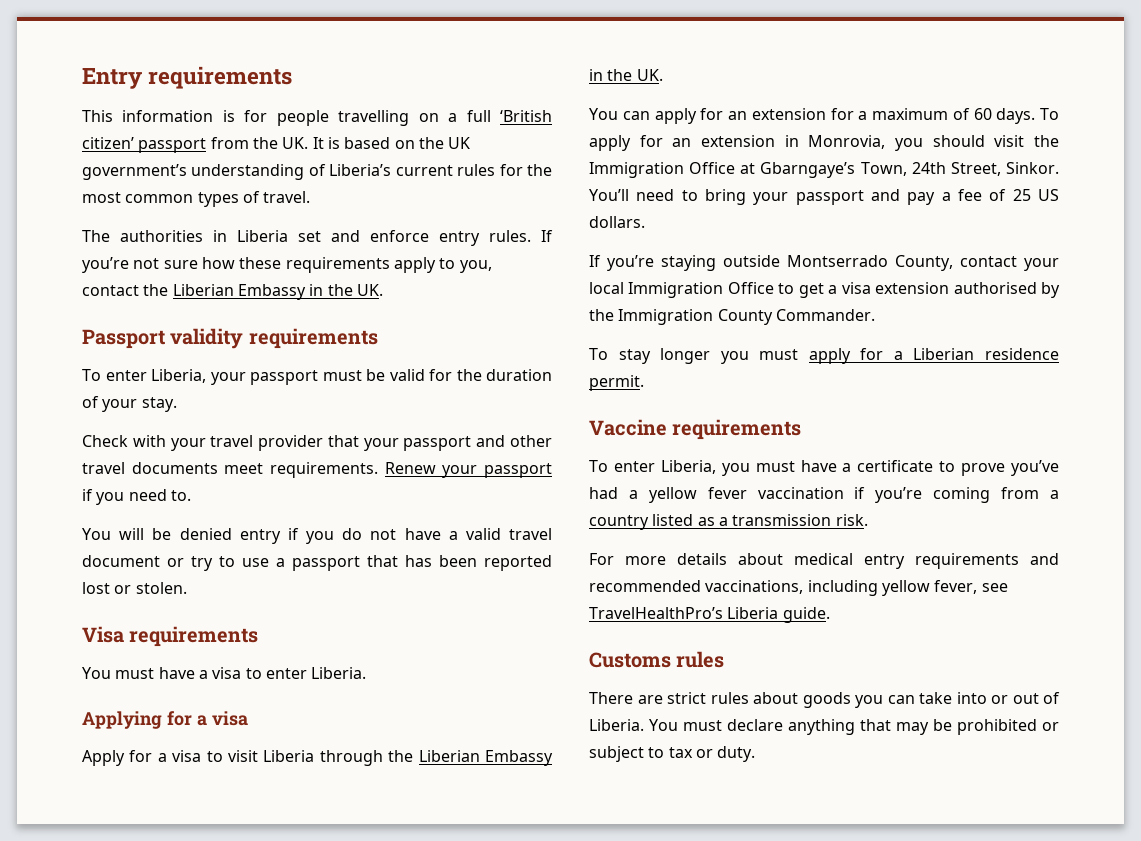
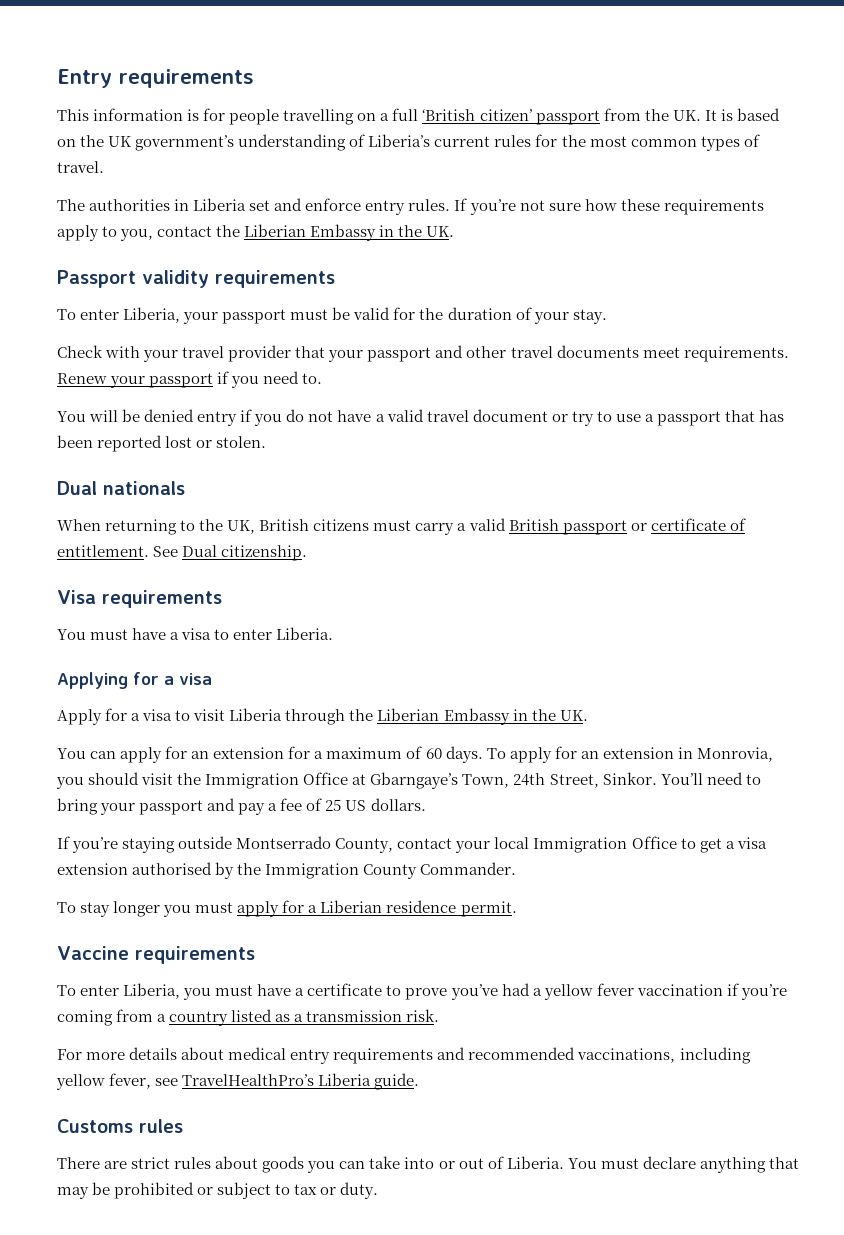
(187, 588) none -> [57,481,185,495] [57,518,746,535] [57,545,308,561] // Dual nationals // When returning to the UK, British citizens must carry a valid British passport or certificate of entitlement. See Dual citizenship.

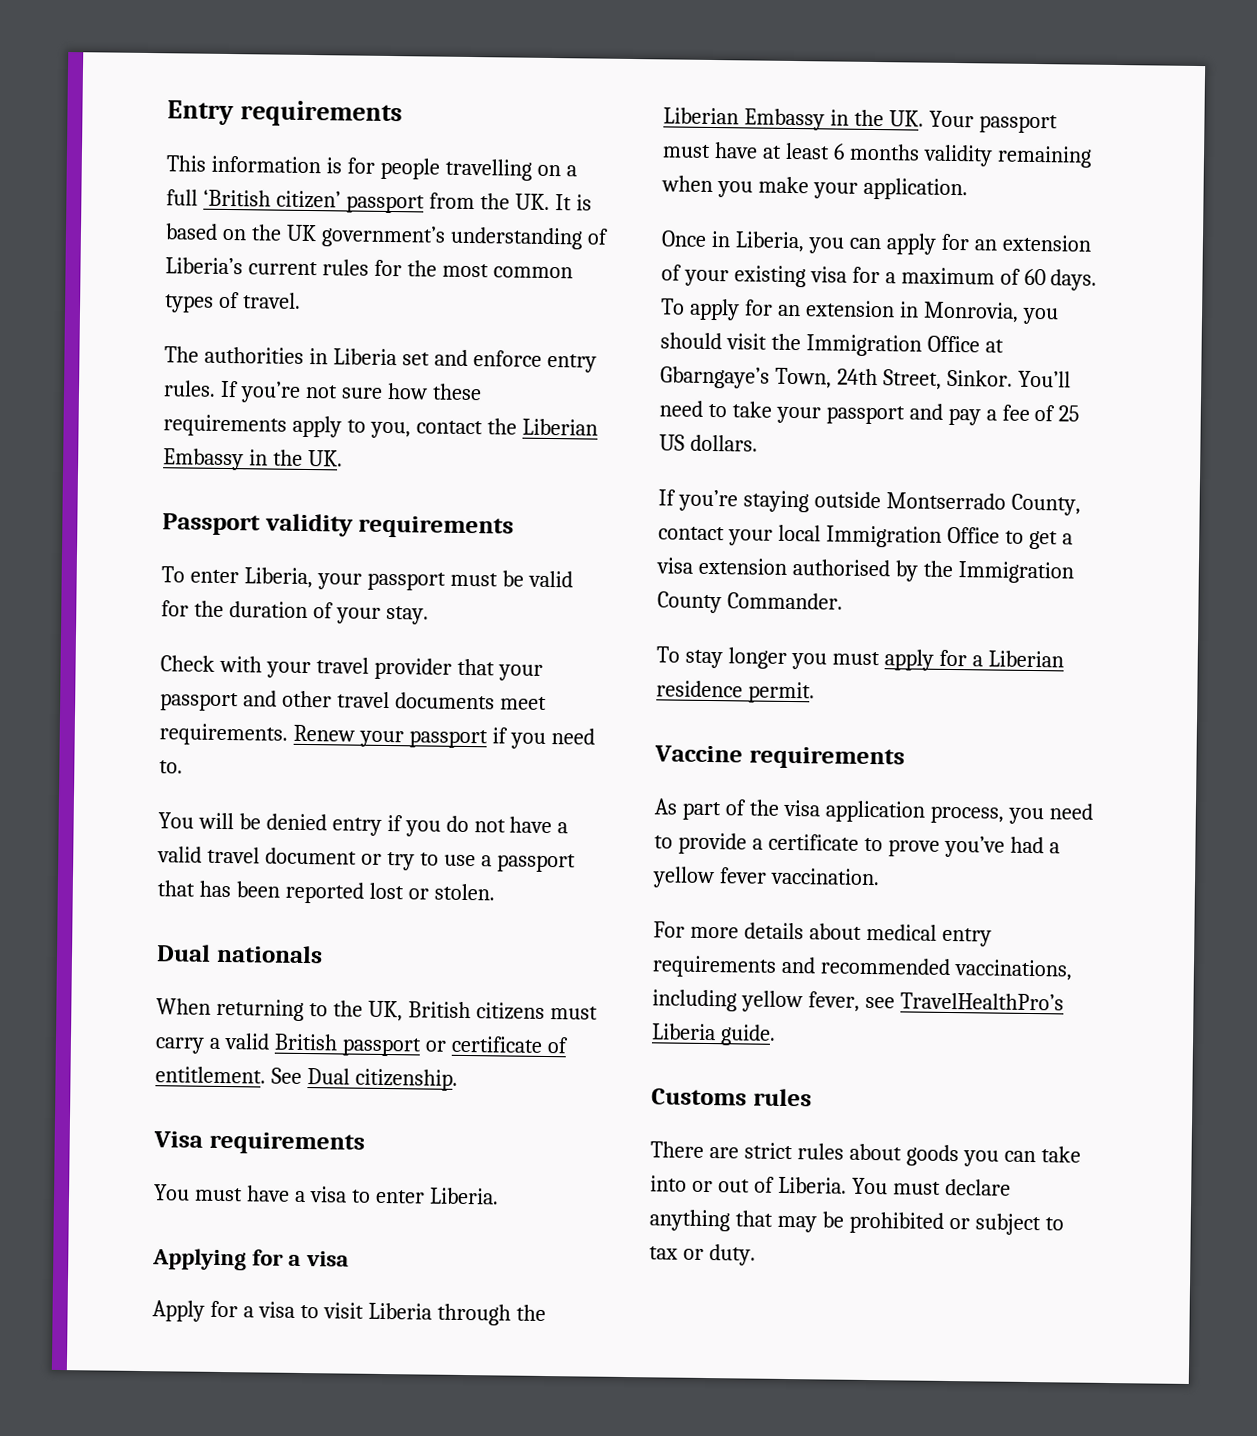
[57,748,86,759] // You -> [928,110,1058,134] [662,142,1092,168] [661,175,968,201] [661,230,844,254] Your passport must have at least 6 months validity remaining when you make your application. // Once in Liberia, you
(285, 753) none -> [661,264,847,288] of your existing visa
[57,798,98,815] bring -> [731,401,772,418] take
[57,983,292,1000] To enter Liberia, you must have -> [654,798,1093,825] [654,832,747,855] As part of the visa application process, you need to provide
[636,983,787,1000] [57,1009,440,1026] vaccination if you’re coming from a country listed as a transmission risk. -> [769,867,880,886] vaccination.

